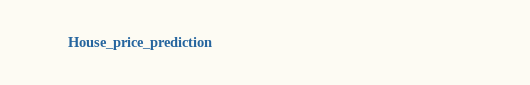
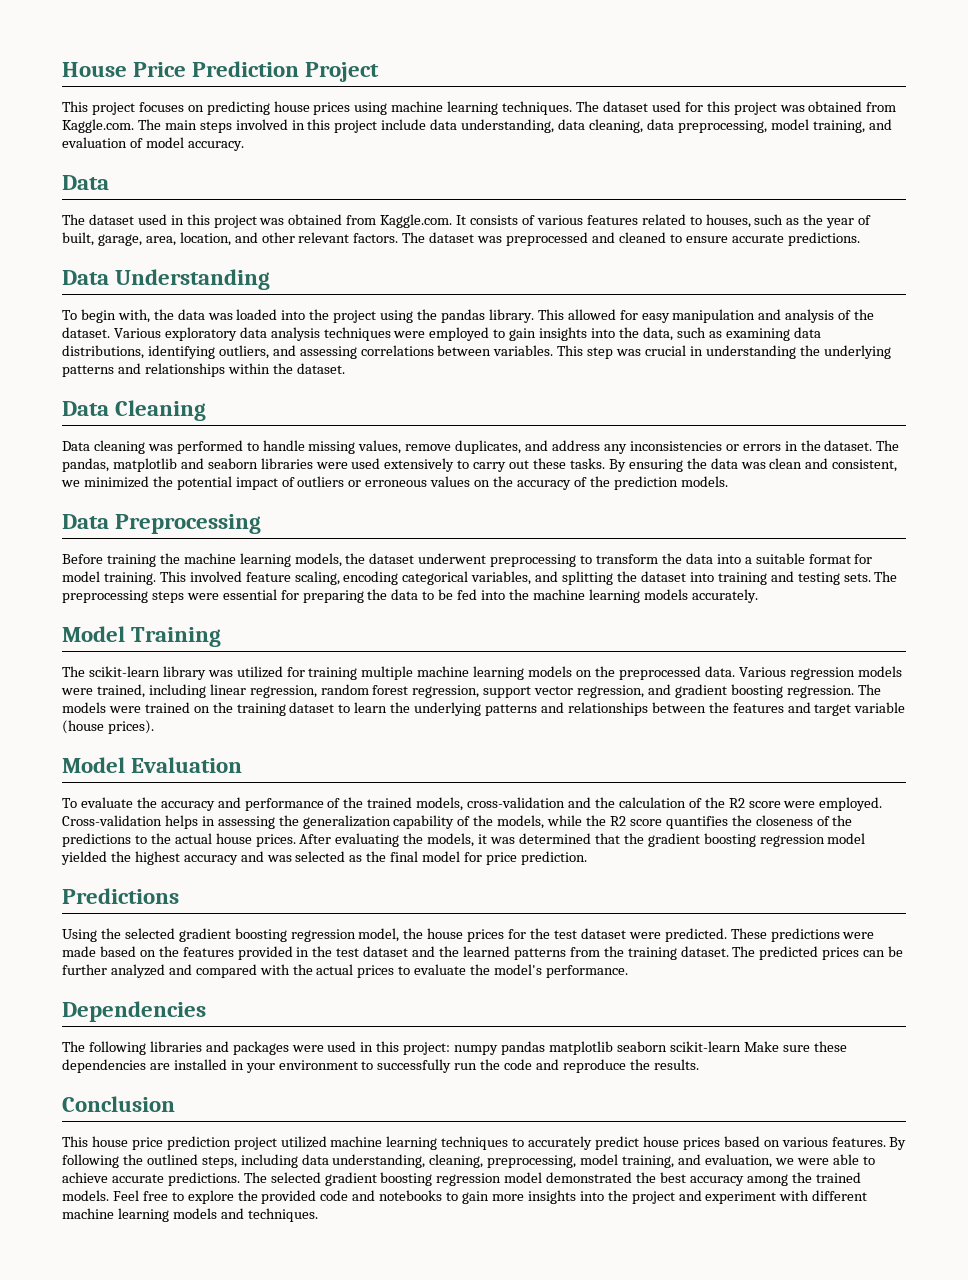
[68,37,212,50] House_price_prediction -> [62,61,380,82] [62,101,897,115] [62,119,892,133] [62,137,244,151] [62,175,109,190] [62,214,872,228] [62,232,860,246] [62,269,271,290] [62,309,875,323] [62,327,821,341] [62,345,891,359] [62,363,345,377] [62,400,207,421] [62,440,900,454] [62,458,898,472] [61,476,728,490] [62,514,262,534] [62,553,873,567] [62,571,898,585] [62,589,758,603] [62,626,222,647] [62,666,902,680] [61,684,881,698] [62,702,906,716] [62,720,154,734] [62,757,243,773] [62,797,883,811] [62,815,853,829] [62,833,866,847] [61,851,587,865] [62,888,179,904] [62,928,875,942] [62,946,904,960] [62,964,628,978] [62,1001,206,1022] [62,1041,847,1055] [62,1059,699,1073] [62,1096,175,1112] [62,1136,907,1150] [62,1154,875,1168] [62,1172,861,1186] [62,1190,868,1204] [62,1208,318,1222] House Price Prediction Project // This project focuses on predicting house prices using machine learning techniques. The dataset used for this project was obtained from Kaggle.com. The main steps involved in this project include data understanding, data cleaning, data preprocessing, model training, and evaluation of model accuracy. // Data // The dataset used in this project was obtained from Kaggle.com. It consists of various features related to houses, such as the year of built, garage, area, location, and other relevant factors. The dataset was preprocessed and cleaned to ensure accurate predictions. // Data Understanding // To begin with, the data was loaded into the project using the pandas library. This allowed for easy manipulation and analysis of the dataset. Various exploratory data analysis techniques were employed to gain insights into the data, such as examining data distributions, identifying outliers, and assessing correlations between variables. This step was crucial in understanding the underlying patterns and relationships within the dataset. // Data Cleaning // Data cleaning was performed to handle missing values, remove duplicates, and address any inconsistencies or errors in the dataset. The pandas, matplotlib and seaborn libraries were used extensively to carry out these tasks. By ensuring the data was clean and consistent, we minimized the potential impact of outliers or erroneous values on the accuracy of the prediction models. // Data Preprocessing // Before training the machine learning models, the dataset underwent preprocessing to transform the data into a suitable format for model training. This involved feature scaling, encoding categorical variables, and splitting the dataset into training and testing sets. The preprocessing steps were essential for preparing the data to be fed into the machine learning models accurately. // Model Training // The scikit-learn library was utilized for training multiple machine learning models on the preprocessed data. Various regression models were trained, including linear regression, random forest regression, support vector regression, and gradient boosting regression. The models were trained on the training dataset to learn the underlying patterns and relationships between the features and target variable (house prices). // Model Evaluation // To evaluate the accuracy and performance of the trained models, cross-validation and the calculation of the R2 score were employed. Cross-validation helps in assessing the generalization capability of the models, while the R2 score quantifies the closeness of the predictions to the actual house prices. After evaluating the models, it was determined that the gradient boosting regression model yielded the highest accuracy and was selected as the final model for price prediction. // Predictions // Using the selected gradient boosting regression model, the house prices for the test dataset were predicted. These predictions were made based on the features provided in the test dataset and the learned patterns from the training dataset. The predicted prices can be further analyzed and compared with the actual prices to evaluate the model's performance. // Dependencies // The following libraries and packages were used in this project: numpy pandas matplotlib seaborn scikit-learn Make sure these dependencies are installed in your environment to successfully run the code and reproduce the results. // Conclusion // This house price prediction project utilized machine learning techniques to accurately predict house prices based on various features. By following the outlined steps, including data understanding, cleaning, preprocessing, model training, and evaluation, we were able to achieve accurate predictions. The selected gradient boosting regression model demonstrated the best accuracy among the trained models. Feel free to explore the provided code and notebooks to gain more insights into the project and experiment with different machine learning models and techniques.

